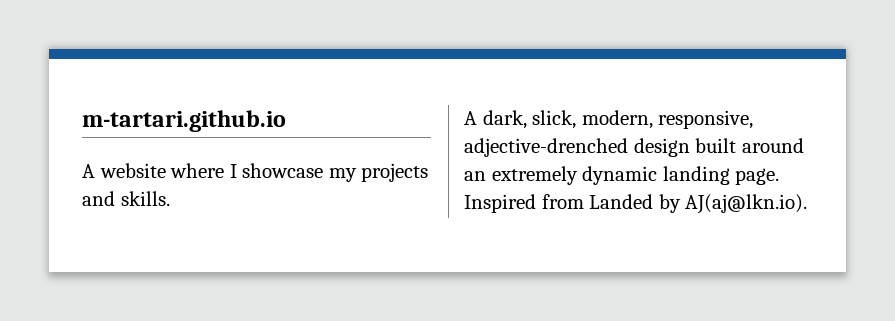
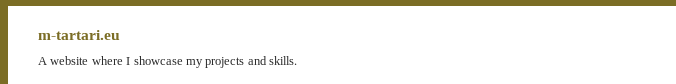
[82,110,286,132] m-tartari.github.io -> [38,30,120,40] m-tartari.eu
[464,110,754,129] [464,138,804,157] [464,166,780,185] [464,194,808,214] // A dark, slick, modern, responsive, adjective-drenched design built around an extremely dynamic landing page. Inspired from Landed by AJ(aj@lkn.io). -> (297, 60) none

